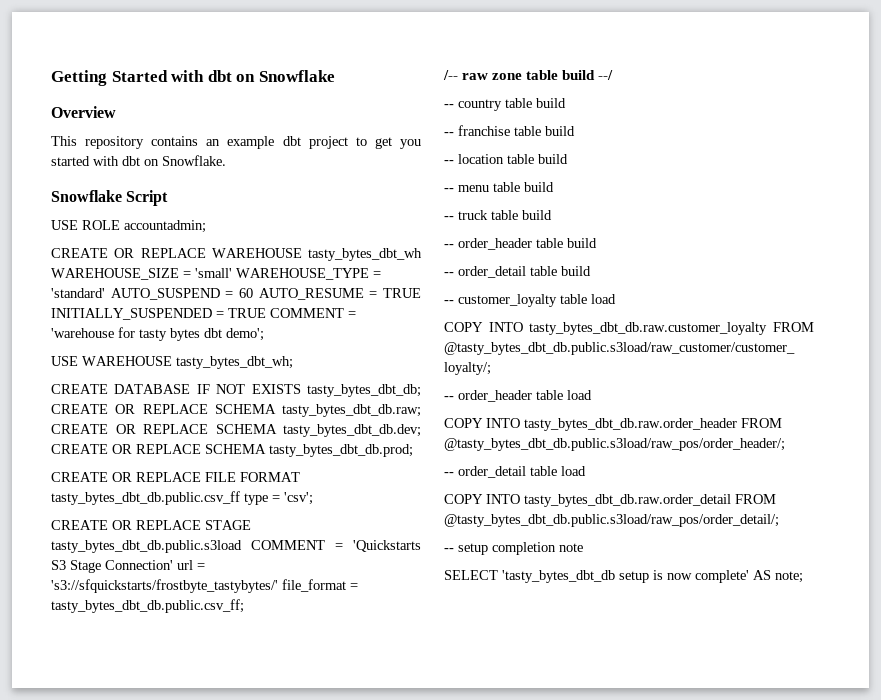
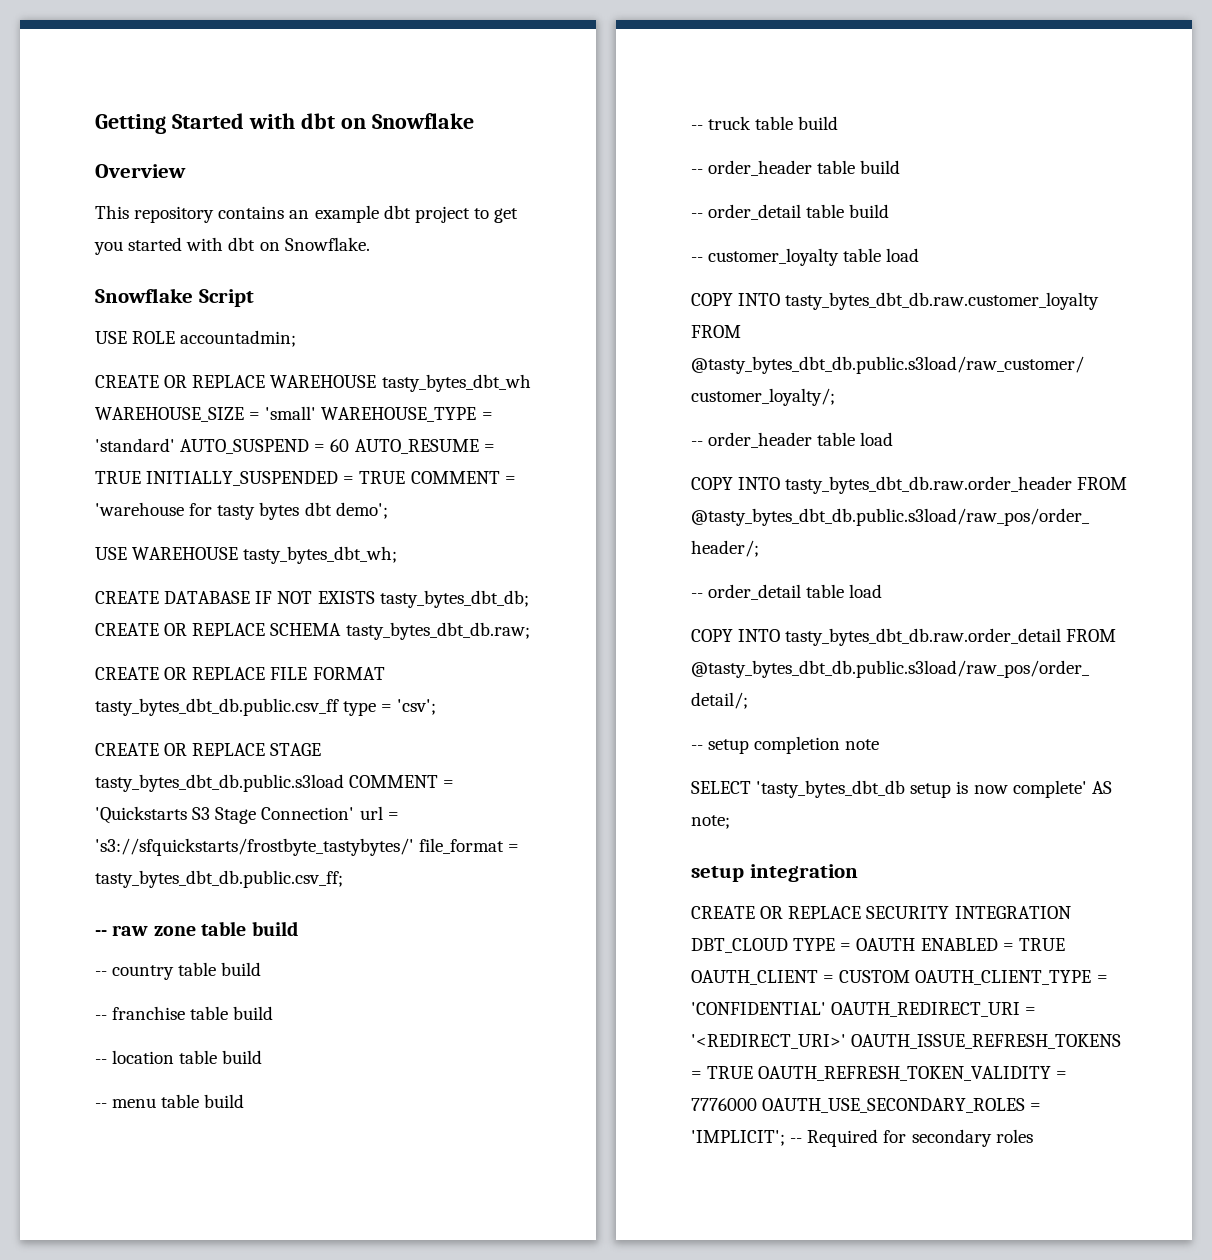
[51,424,421,437] [51,444,413,457] CREATE OR REPLACE SCHEMA tasty_bytes_dbt_db.dev; CREATE OR REPLACE SCHEMA tasty_bytes_dbt_db.prod; -> (530, 631) none
[443,70,458,80] /-- -> [95,930,107,936] --
[598,70,614,80] --/ -> (298, 928) none
(803, 577) none -> [691,864,858,882] [691,906,1071,919] [691,938,1065,953] [691,970,1108,985] [691,1002,1037,1017] [691,1034,1122,1049] [691,1066,1068,1081] [691,1098,1042,1113] [691,1129,1033,1147] // setup integration // CREATE OR REPLACE SECURITY INTEGRATION DBT_CLOUD TYPE = OAUTH ENABLED = TRUE OAUTH_CLIENT = CUSTOM OAUTH_CLIENT_TYPE = 'CONFIDENTIAL' OAUTH_REDIRECT_URI = '<REDIRECT_URI>' OAUTH_ISSUE_REFRESH_TOKENS = TRUE OAUTH_REFRESH_TOKEN_VALIDITY = 7776000 OAUTH_USE_SECONDARY_ROLES = 'IMPLICIT'; -- Required for secondary roles

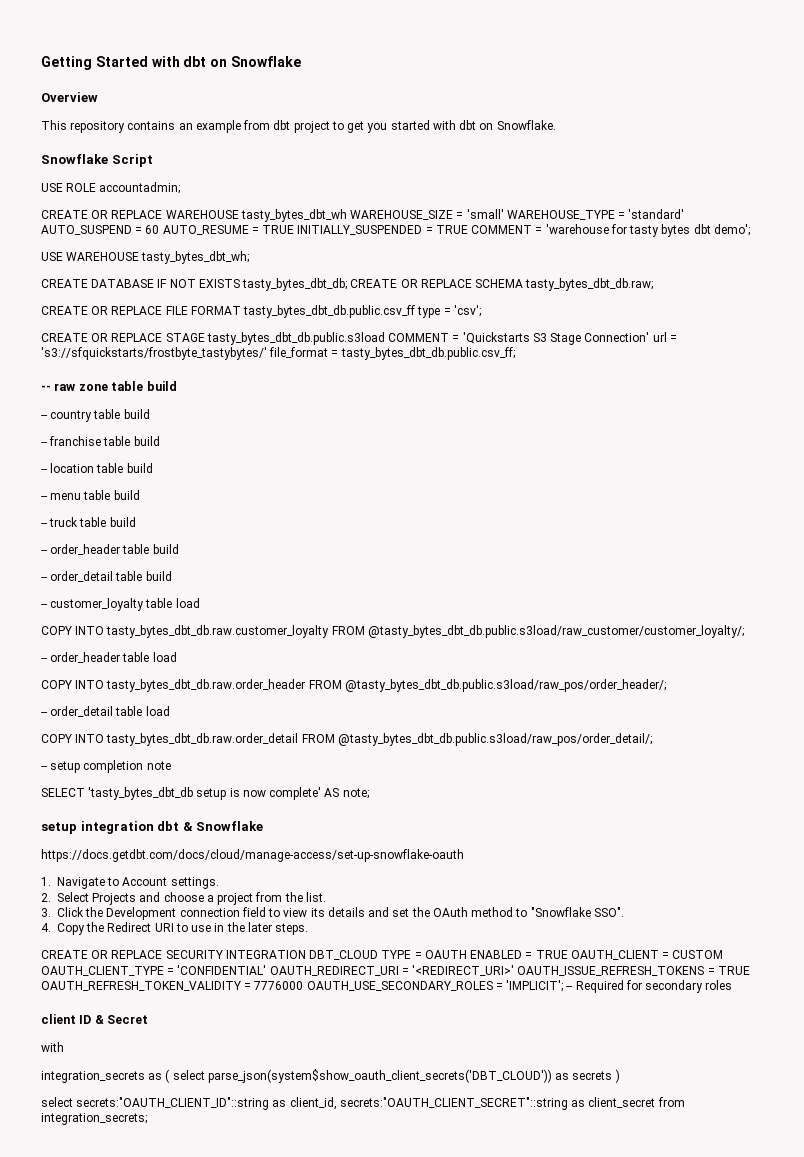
(379, 214) none -> [243,120,271,130] from
(858, 873) none -> [157,821,264,831] [41,849,464,862] [41,877,219,889] [41,892,326,905] [41,907,624,920] [41,922,309,935] dbt & Snowflake // https://docs.getdbt.com/docs/cloud/manage-access/set-up-snowflake-oauth // 1. Navigate to Account settings. // 2. Select Projects and choose a project from the list. // 3. Click the Development connection field to view its details and set the OAuth method to "Snowflake SSO". // 4. Copy the Redirect URI to use in the later steps.
(1033, 1136) none -> [41,1014,149,1024] [41,1042,64,1052] [41,1069,620,1083] [41,1097,685,1110] [41,1113,147,1125] // client ID & Secret // with // integration_secrets as ( select parse_json(system$show_oauth_client_secrets('DBT_CLOUD')) as secrets ) // select secrets:"OAUTH_CLIENT_ID"::string as client_id, secrets:"OAUTH_CLIENT_SECRET"::string as client_secret from integration_secrets;

